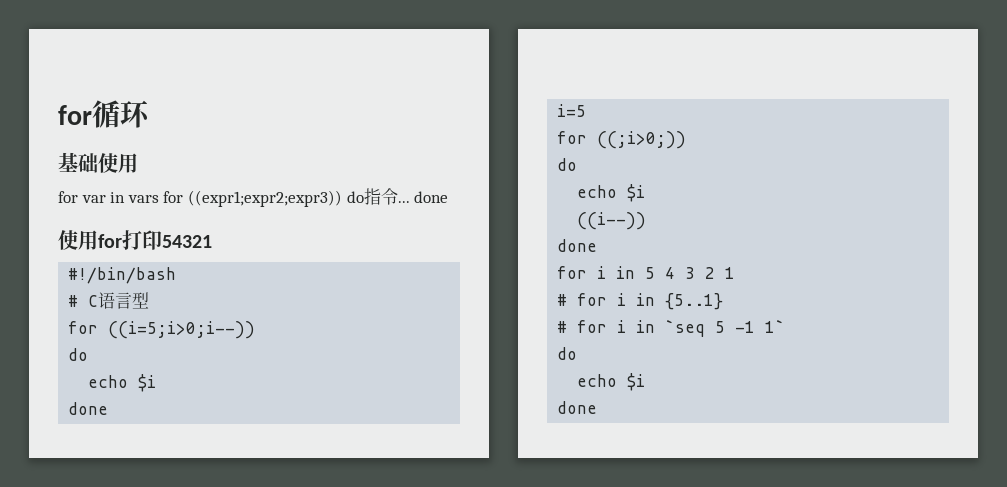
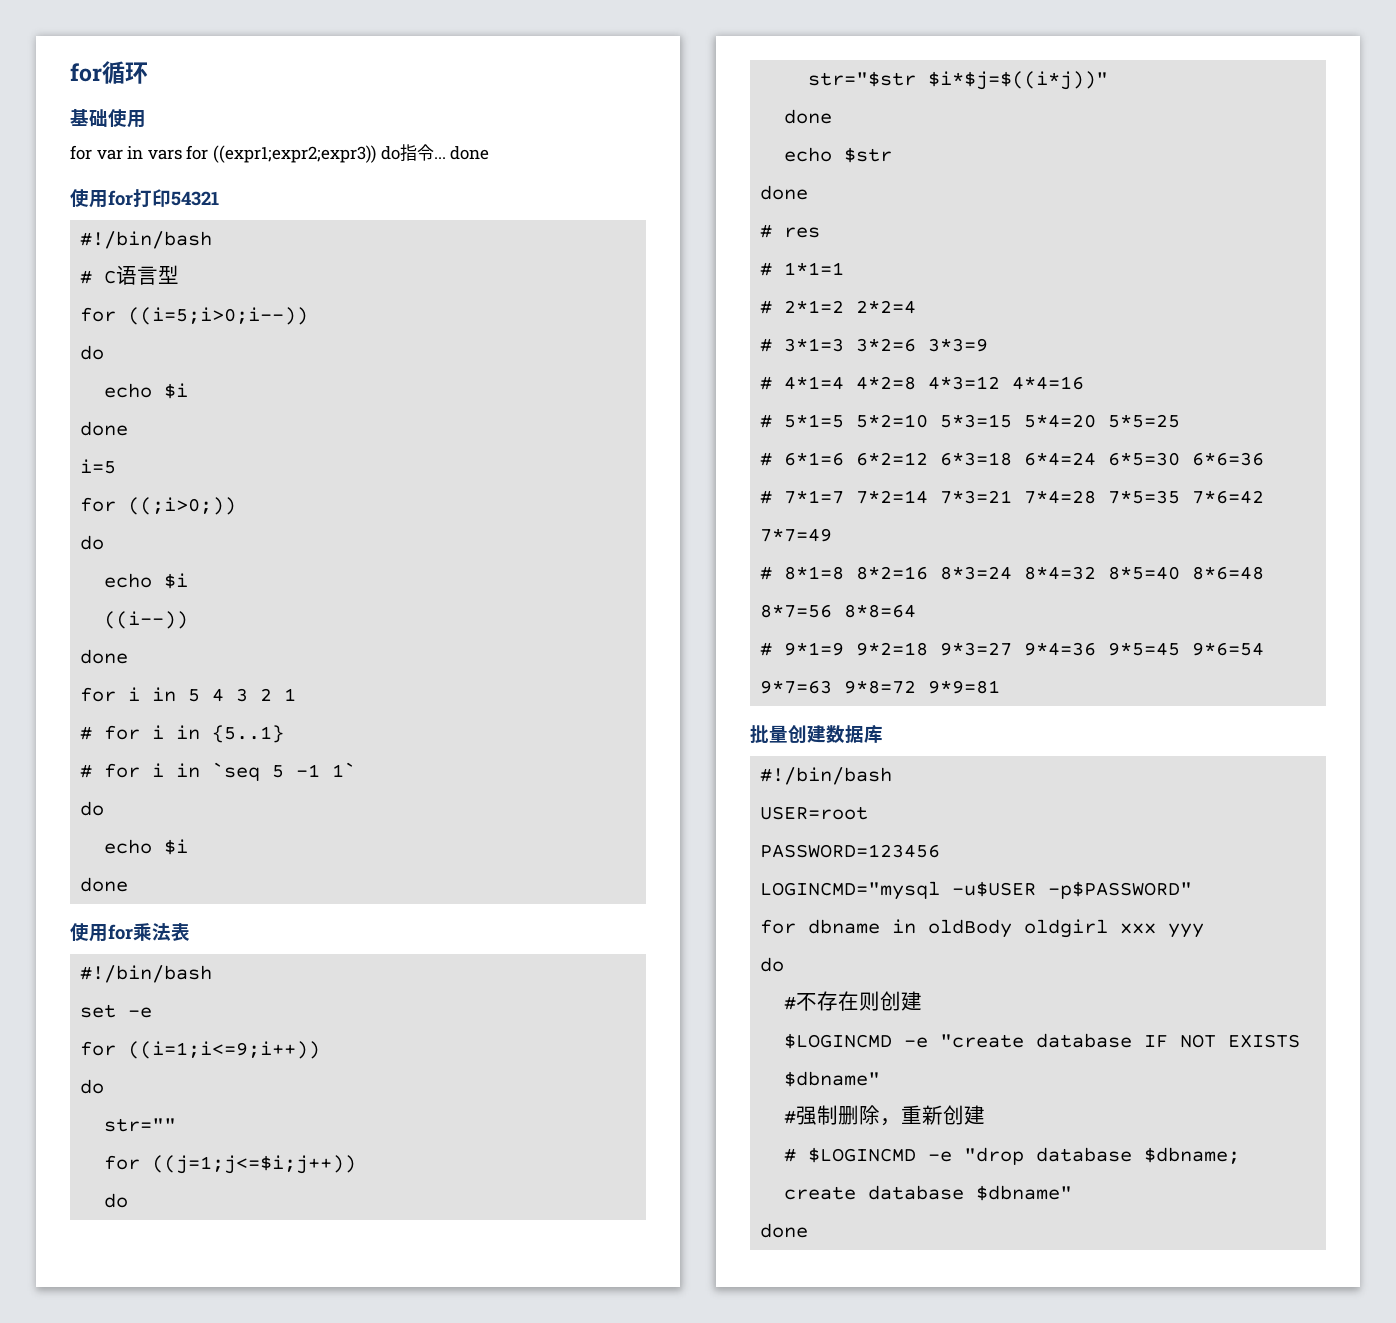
(598, 407) none -> [70,923,190,942] [80,965,213,983] [80,1004,153,1018] [80,1041,321,1059] [80,1079,105,1094] [104,1118,177,1132] [104,1155,357,1174] [104,1193,129,1208] [808,71,1109,90] [784,109,833,124] [784,147,893,163] [760,185,809,200] [760,224,821,238] [760,262,845,276] [760,300,917,314] [760,338,989,352] [760,376,1085,390] [760,414,1181,428] [760,452,1265,466] [760,490,1265,504] [760,528,833,542] [760,566,1265,580] [760,604,917,618] [760,642,1265,656] [760,680,1001,694] [750,725,883,743] [760,767,893,785] [760,806,869,820] [760,844,941,858] [760,881,1193,900] [760,919,1205,938] [760,957,785,972] [784,991,923,1011] [784,1033,1301,1049] [784,1071,881,1087] [784,1105,986,1126] [784,1147,1241,1165] [784,1185,1073,1201] [760,1223,809,1238] // 使用for乘法表 // #!/bin/bash // set -e // for ((i=1;i<=9;i++)) // do // str="" // for ((j=1;j<=$i;j++)) // do // str="$str $i*$j=$((i*j))" // done // echo $str // done // # res // # 1*1=1 // # 2*1=2 2*2=4 // # 3*1=3 3*2=6 3*3=9 // # 4*1=4 4*2=8 4*3=12 4*4=16 // # 5*1=5 5*2=10 5*3=15 5*4=20 5*5=25 // # 6*1=6 6*2=12 6*3=18 6*4=24 6*5=30 6*6=36 // # 7*1=7 7*2=14 7*3=21 7*4=28 7*5=35 7*6=42 7*7=49 // # 8*1=8 8*2=16 8*3=24 8*4=32 8*5=40 8*6=48 8*7=56 8*8=64 // # 9*1=9 9*2=18 9*3=27 9*4=36 9*5=45 9*6=54 9*7=63 9*8=72 9*9=81 // 批量创建数据库 // #!/bin/bash // USER=root // PASSWORD=123456 // LOGINCMD="mysql -u$USER -p$PASSWORD" // for dbname in oldBody oldgirl xxx yyy // do // #不存在则创建 // $LOGINCMD -e "create database IF NOT EXISTS $dbname" // #强制删除，重新创建 // # $LOGINCMD -e "drop database $dbname; create database $dbname" // done

